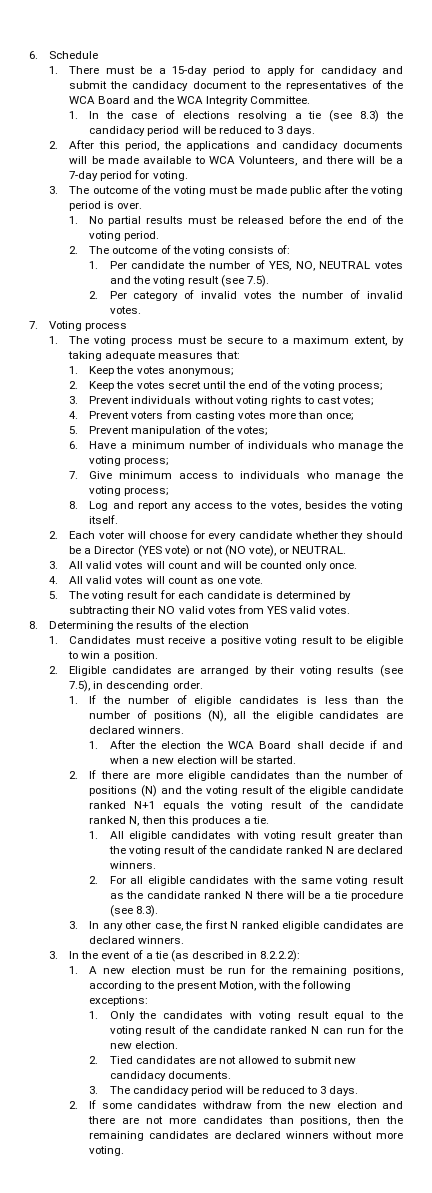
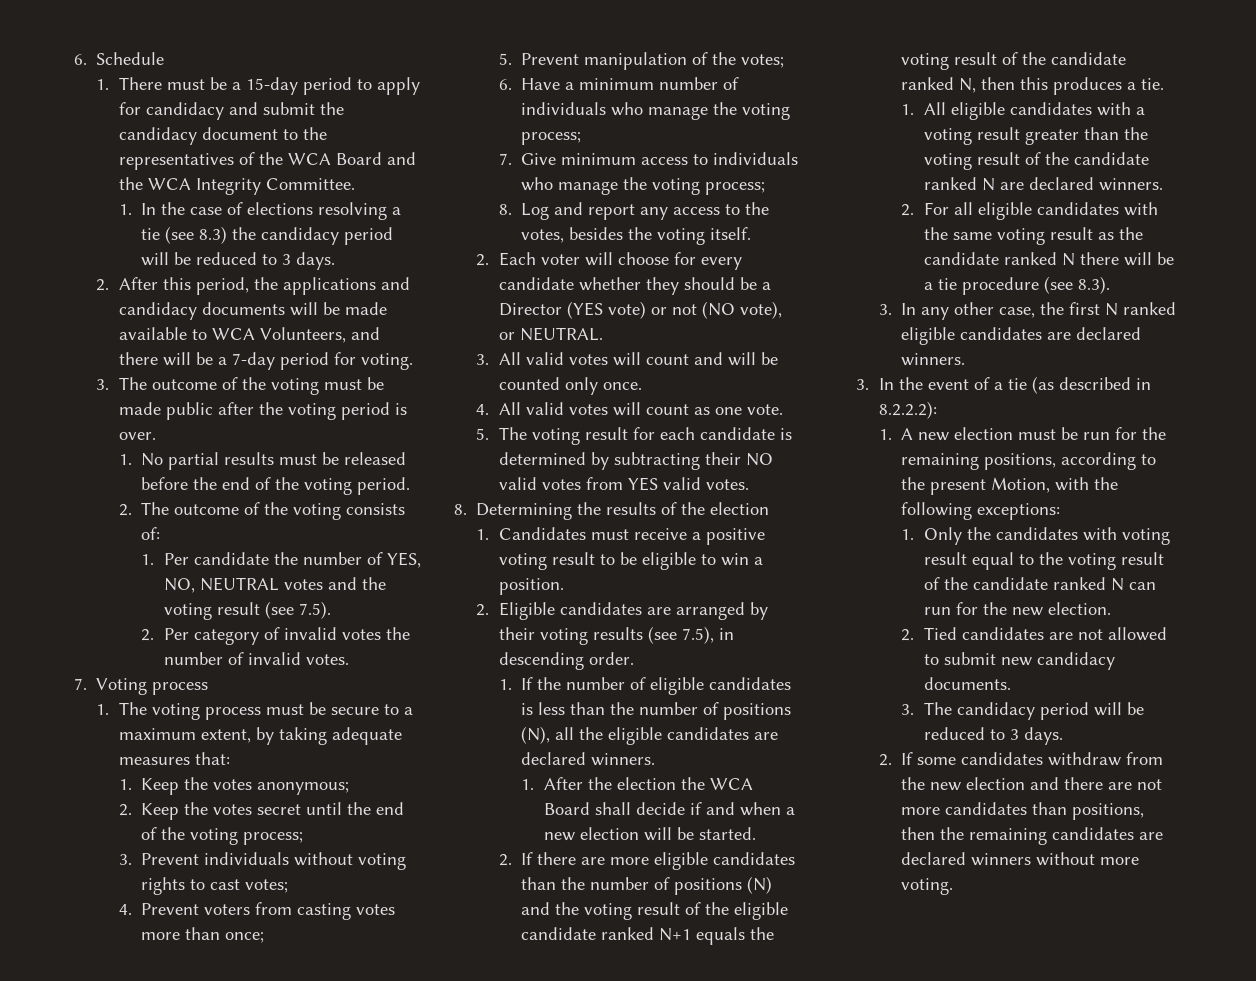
(259, 835) none -> [1135,107,1145,115] a

